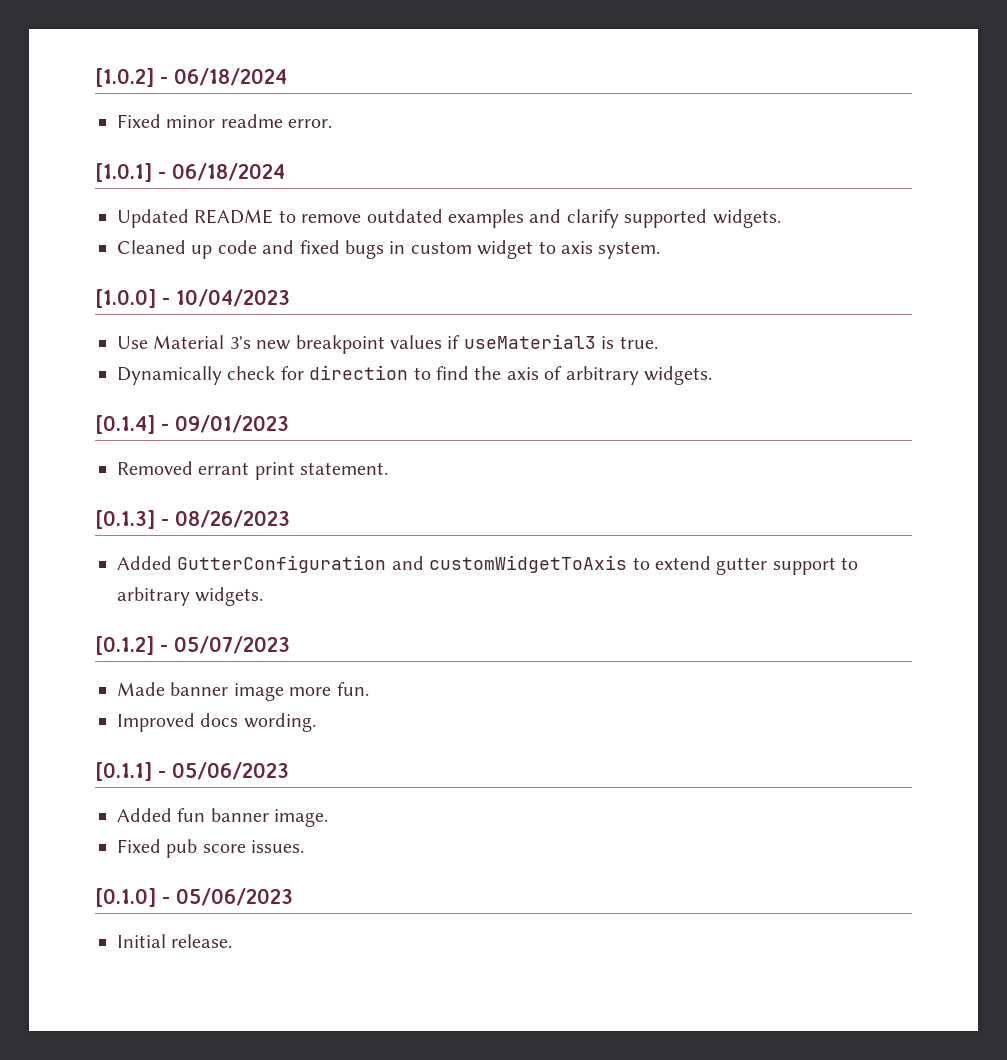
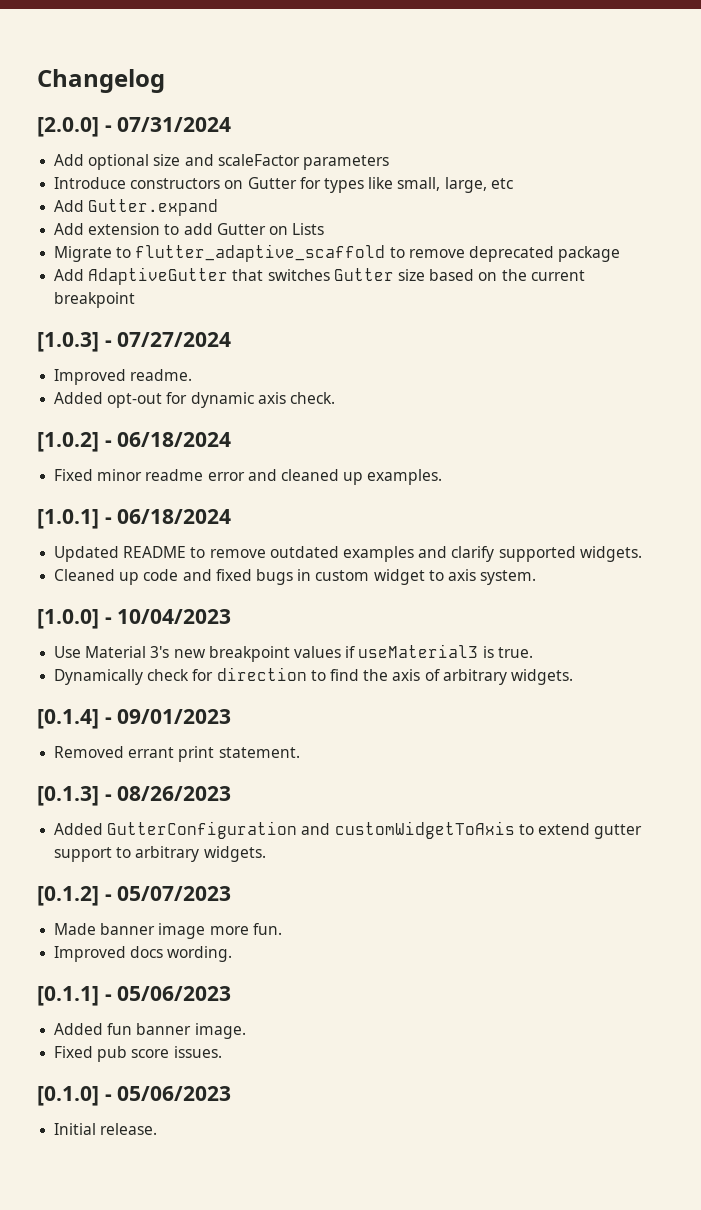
(95, 77) none -> [37,69,165,93] [37,117,232,137] [54,154,389,170] [54,177,513,193] [54,199,219,216] [54,223,325,235] [54,244,621,262] [54,267,585,285] [54,292,136,308] [37,332,232,352] [54,369,193,385] [54,392,335,408] Changelog // [2.0.0] - 07/31/2024 // Add optional size and scaleFactor parameters // Introduce constructors on Gutter for types like small, large, etc // Add Gutter.expand // Add extension to add Gutter on Lists // Migrate to flutter_adaptive_scaffold to remove deprecated package // Add AdaptiveGutter that switches Gutter size based on the current breakpoint // [1.0.3] - 07/27/2024 // Improved readme. // Added opt-out for dynamic axis check. //
[288,119,333,128] error. -> [207,469,443,485] error and cleaned up examples.

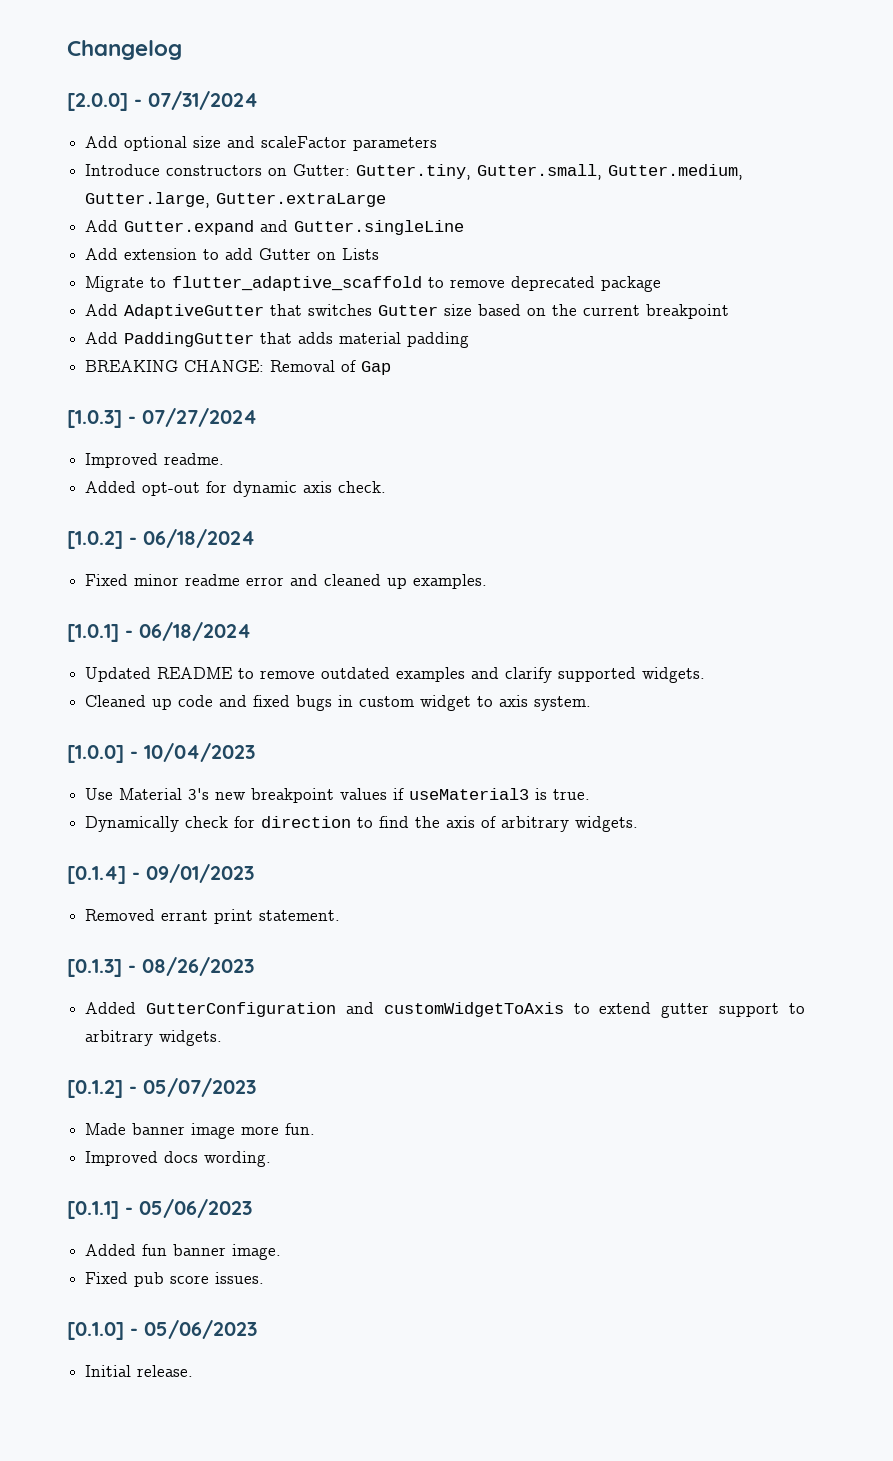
[247,177,513,193] Gutter for types like small, large, etc -> [293,164,744,180] [85,192,387,208] Gutter: Gutter.tiny, Gutter.small, Gutter.medium, Gutter.large, Gutter.extraLarge
(219, 207) none -> [260,220,465,235] and Gutter.singleLine
(136, 300) none -> [85,332,470,348] [85,360,392,375] // Add PaddingGutter that adds material padding // BREAKING CHANGE: Removal of Gap

